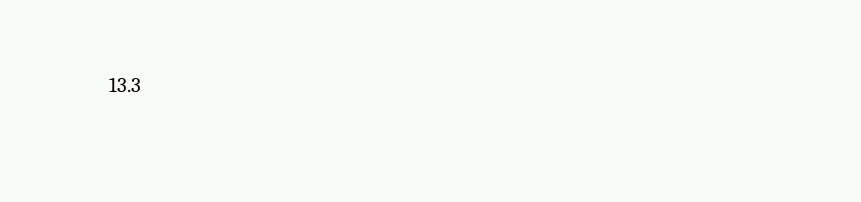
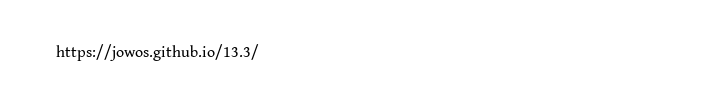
[109,77,141,92] 13.3 -> [56,44,259,61] https://jowos.github.io/13.3/

